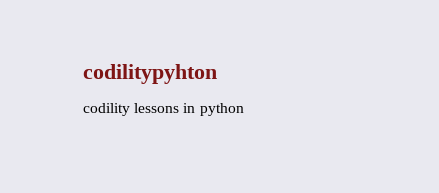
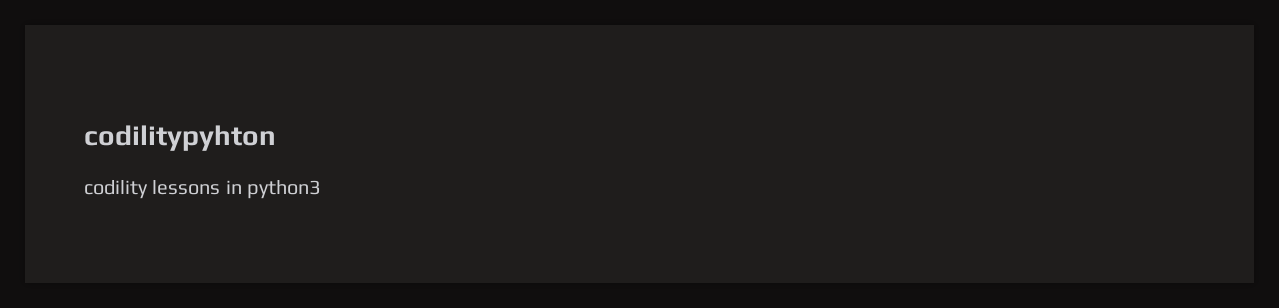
[199,103,244,116] python -> [247,180,322,199] python3

